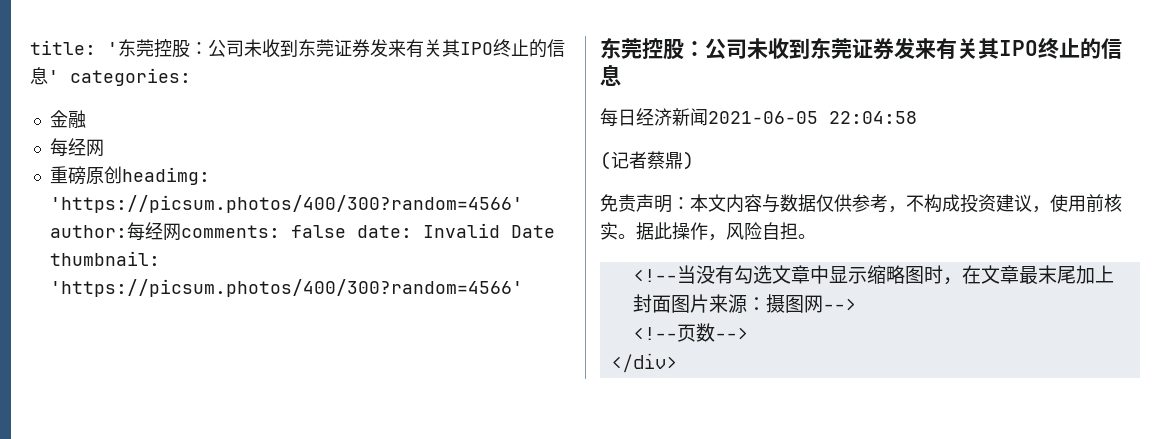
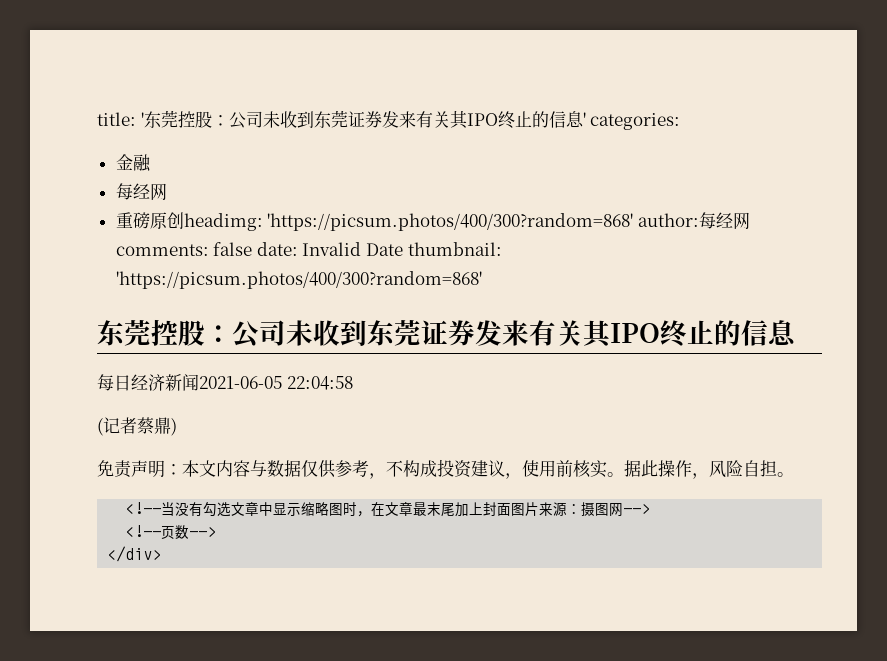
[49,195,523,213] 'https://picsum.photos/400/300?random=4566' -> [267,213,634,231] 'https://picsum.photos/400/300?random=868'
[49,279,523,297] 'https://picsum.photos/400/300?random=4566' -> [115,271,482,289] 'https://picsum.photos/400/300?random=868'

